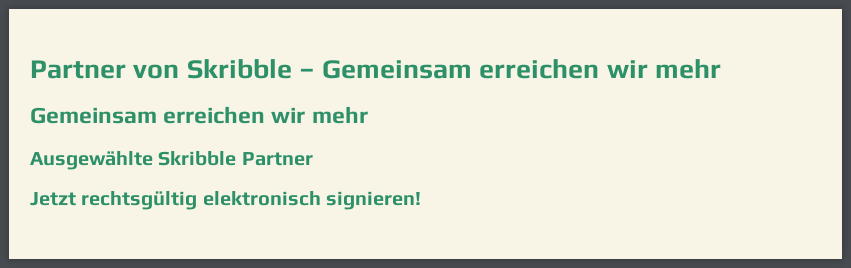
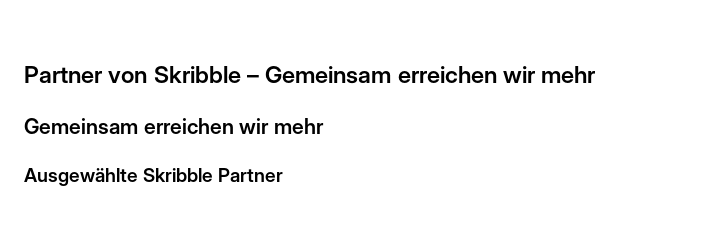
[30,191,422,210] // Jetzt rechtsgültig elektronisch signieren! -> (284, 175) none

